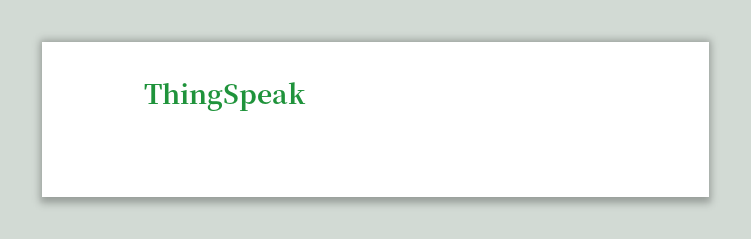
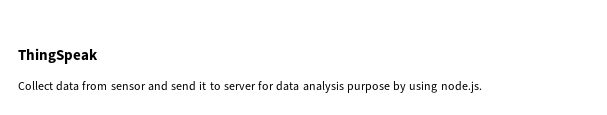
(306, 96) none -> [18,81,482,93] // Collect data from sensor and send it to server for data analysis purpose by using node.js.

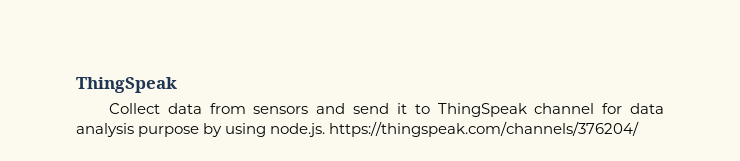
[110,84,146,90] sensor -> [253,106,309,114] sensors
[223,84,256,90] server -> [437,103,595,117] ThingSpeak channel
(482, 87) none -> [329,121,640,137] https://thingspeak.com/channels/376204/

